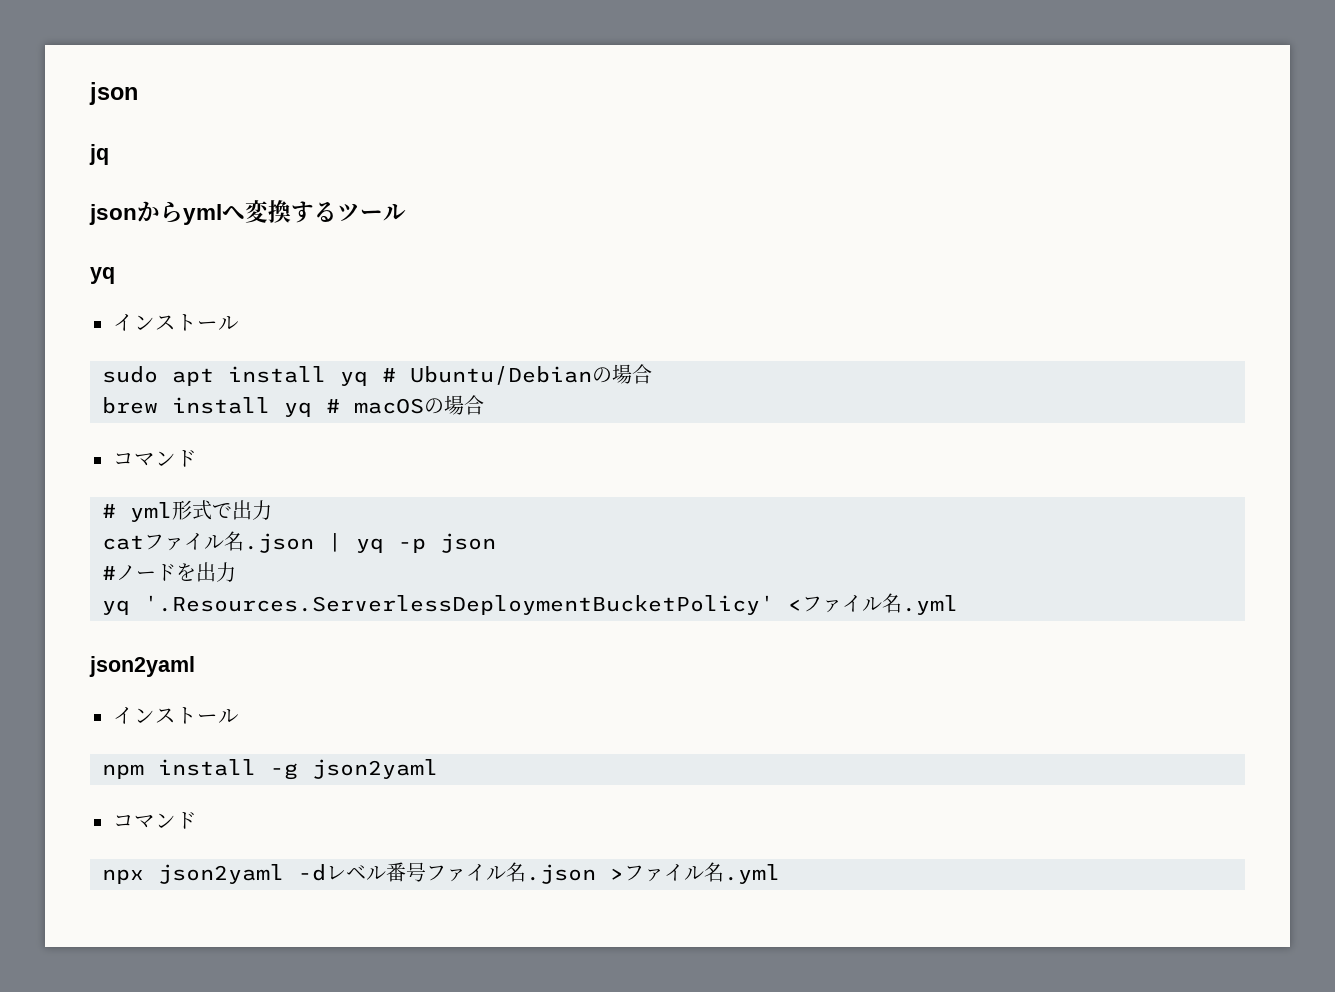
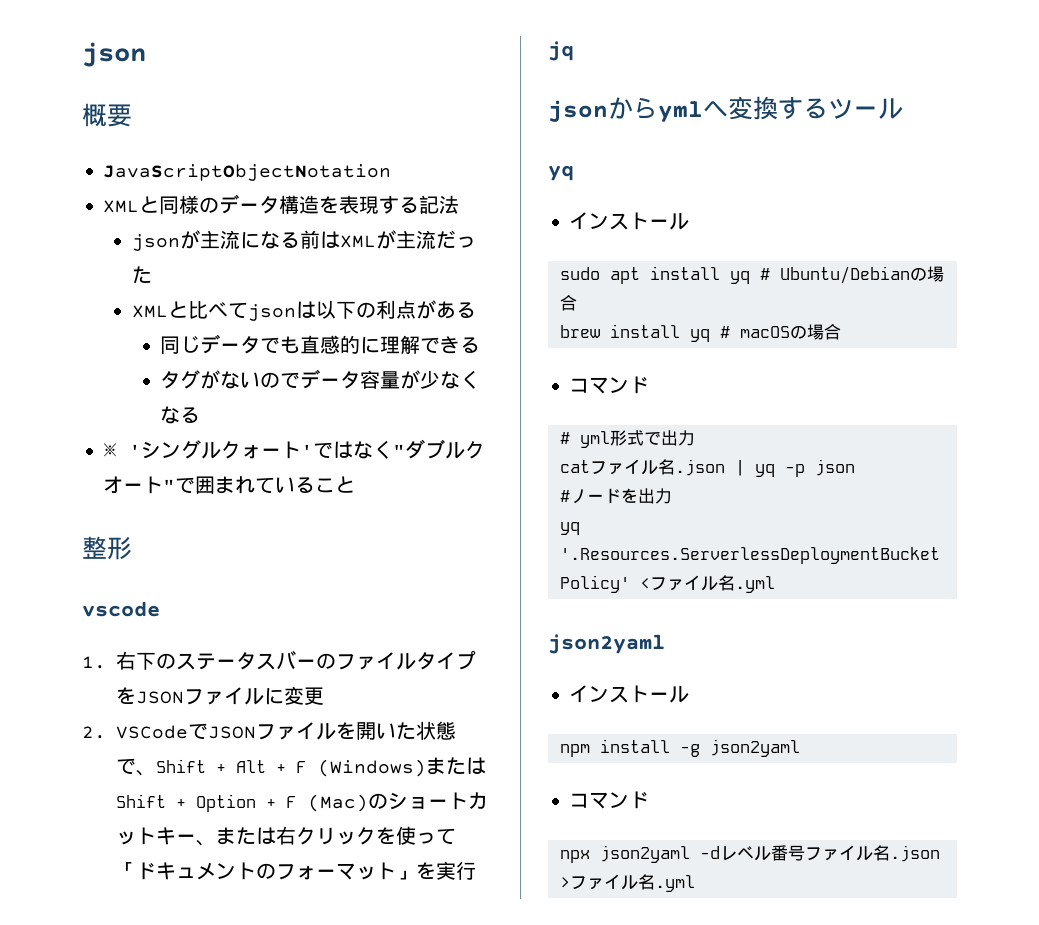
[89,82,138,105] json -> [82,42,146,67] [82,103,132,127] [103,164,392,181] [103,194,460,214] [131,230,476,251] [131,266,152,284] [131,300,476,321] [160,334,481,354] [160,369,481,389] [160,406,201,424] [103,439,486,459] [103,476,356,494] [82,536,132,560] [82,601,160,617] [82,650,476,670] [115,686,324,705] [82,721,456,740] [115,757,486,777] [115,792,488,812] [115,826,456,846] [115,861,476,880] json // 概要 // JavaScriptObjectNotation // XMLと同様のデータ構造を表現する記法 // jsonが主流になる前はXMLが主流だった // XMLと比べてjsonは以下の利点がある // 同じデータでも直感的に理解できる // タグがないのでデータ容量が少なくなる // ※ 'シングルクォート'ではなく"ダブルクオート"で囲まれていること // 整形 // vscode // 1.右下のステータスバーのファイルタイプをJSONファイルに変更 // 2. VSCodeでJSONファイルを開いた状態で、Shift + Alt + F (Windows)またはShift + Option + F (Mac)のショートカットキー、または右クリックを使って「ドキュメントのフォーマット」を実行

